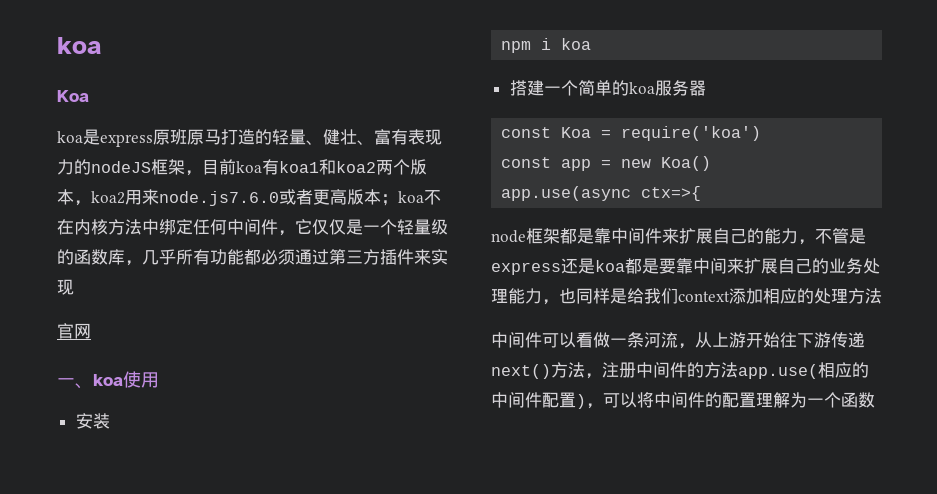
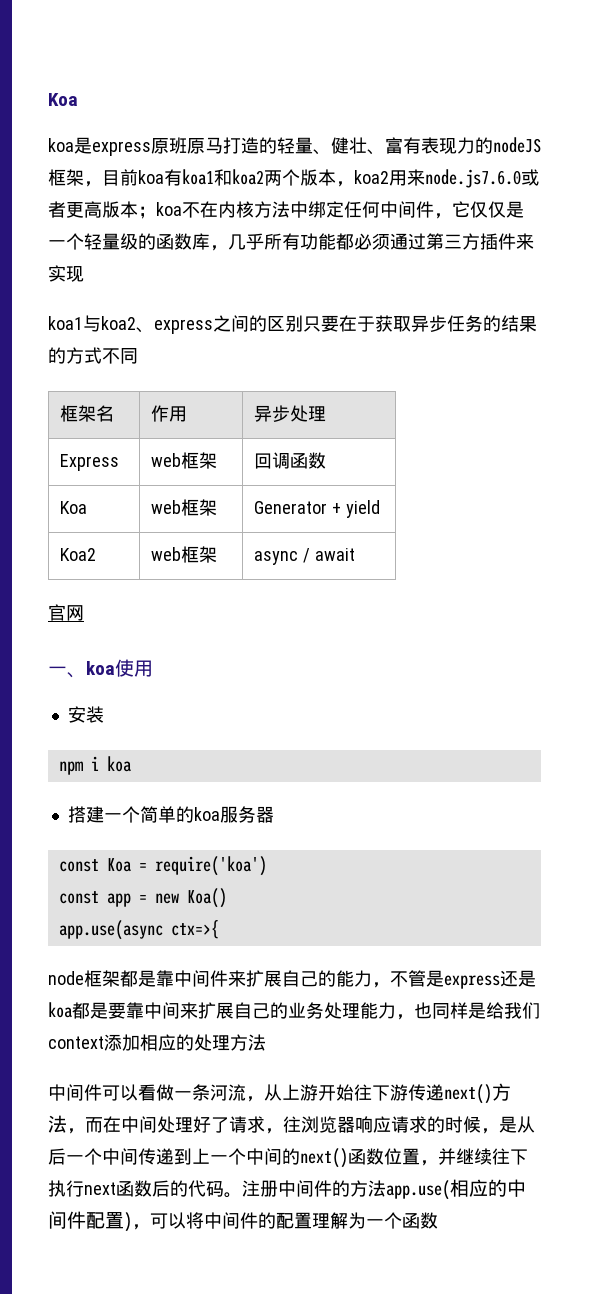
[57,37,101,54] koa // -> (48, 99) none
(74, 287) none -> [48,315,537,334] [48,347,138,364] [59,405,114,422] [150,405,187,422] [253,405,326,422] [59,454,119,471] [150,452,217,469] [253,452,326,469] [59,501,87,514] [150,499,217,516] [253,500,380,518] [59,548,96,561] [150,546,217,563] [253,548,355,565] // koa1与koa2、express之间的区别只要在于获取异步任务的结果的方式不同 // 框架名 | 作用 | 异步处理 // Express | web框架 | 回调函数 // Koa | web框架 | Generator + yield // Koa2 | web框架 | async / await
(602, 376) none -> [85,1116,535,1134] [48,1148,528,1168] [48,1180,242,1198] 而在中间处理好了请求，往浏览器响应请求的时候，是从后一个中间传递到上一个中间的next()函数位置，并继续往下执行next函数后的代码。

